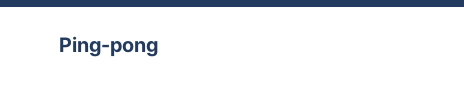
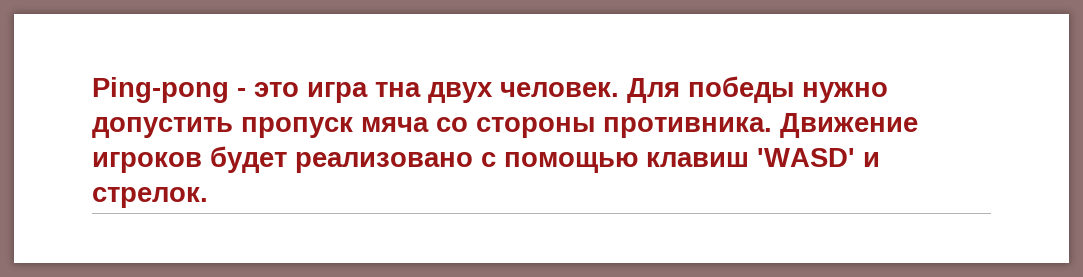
(158, 46) none -> [237,76,888,103] [92,113,918,138] [92,146,880,173] [92,187,208,208] - это игра тна двух человек. Для победы нужно допустить пропуск мяча со стороны противника. Движение игроков будет реализовано с помощью клавиш 'WASD' и стрелок.

